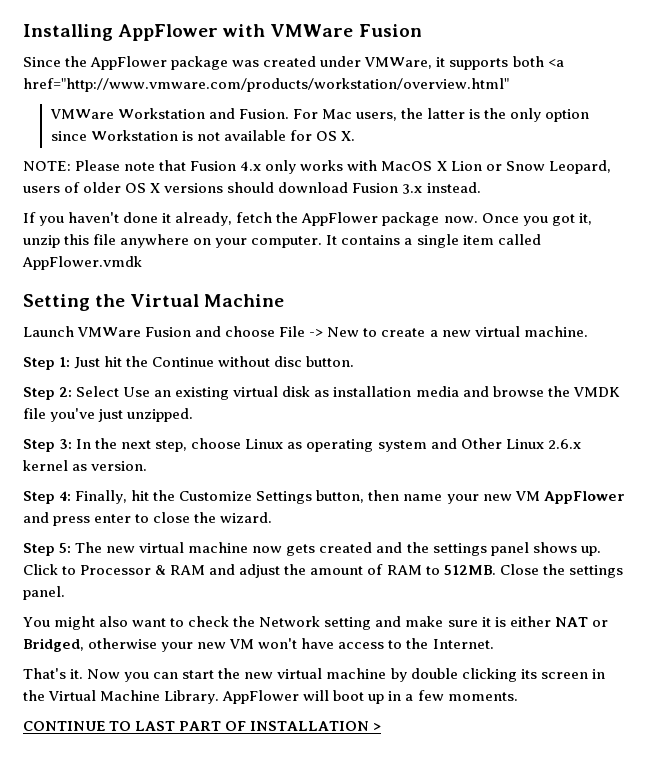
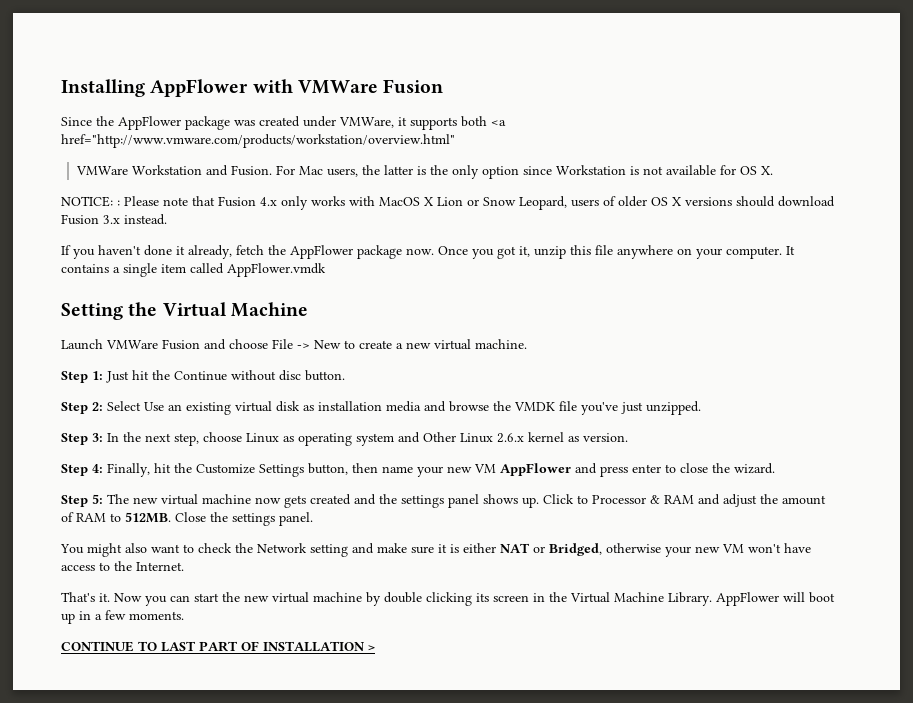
[23,161,71,171] NOTE: -> [61,196,120,207] NOTICE: :

